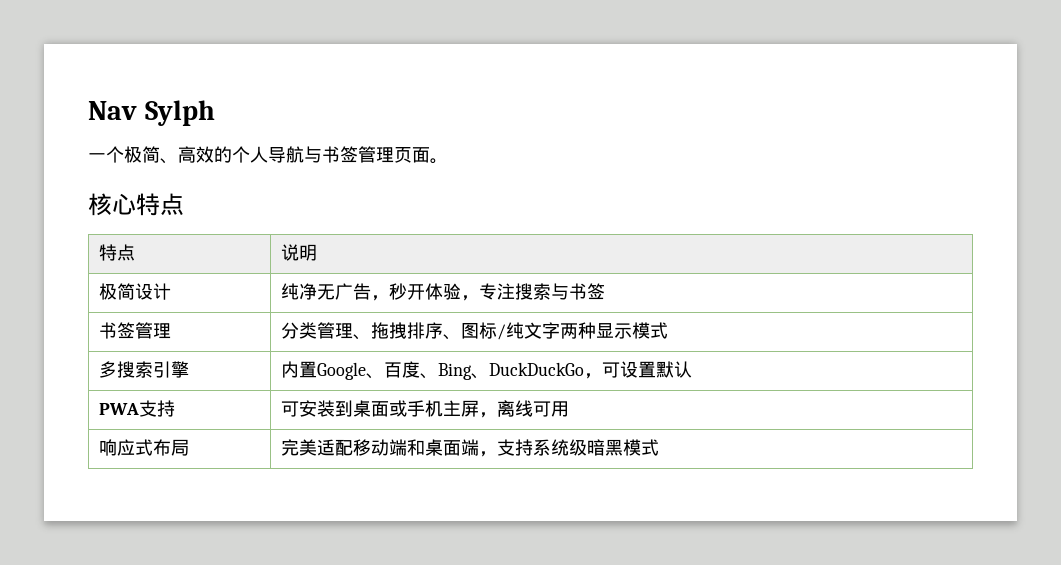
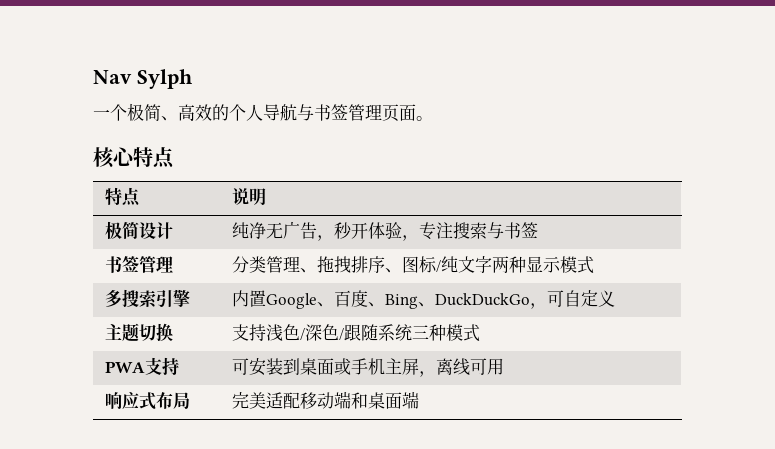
[619,361,692,378] 设置默认 -> [563,290,615,307] [104,323,173,342] [231,324,480,342] 自定义 // 主题切换 | 支持浅色/深色/跟随系统三种模式
[478,439,659,457] ，支持系统级暗黑模式 -> (419, 400) none

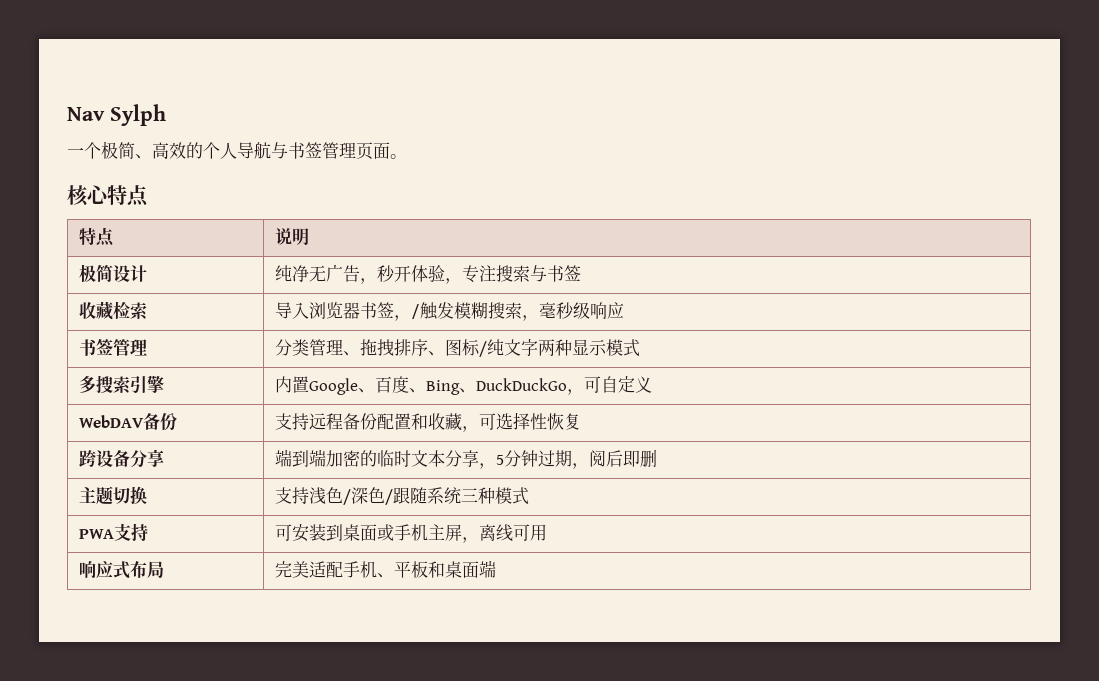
(538, 230) none -> [78,301,147,320] [274,302,624,321] // 收藏检索 | 导入浏览器书签，/触发模糊搜索，毫秒级响应
(615, 298) none -> [78,413,177,431] [274,412,581,432] [78,449,164,468] [274,449,657,469] // WebDAV备份 | 支持远程备份配置和收藏，可选择性恢复 // 跨设备分享 | 端到端加密的临时文本分享，5分钟过期，阅后即删
[299,391,351,409] 移动端 -> [342,561,428,578] 手机、平板

